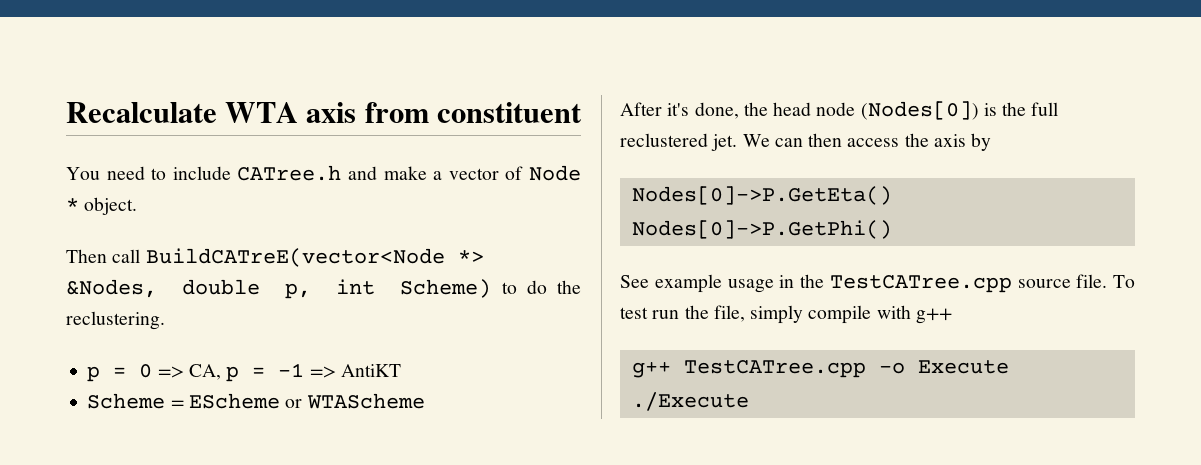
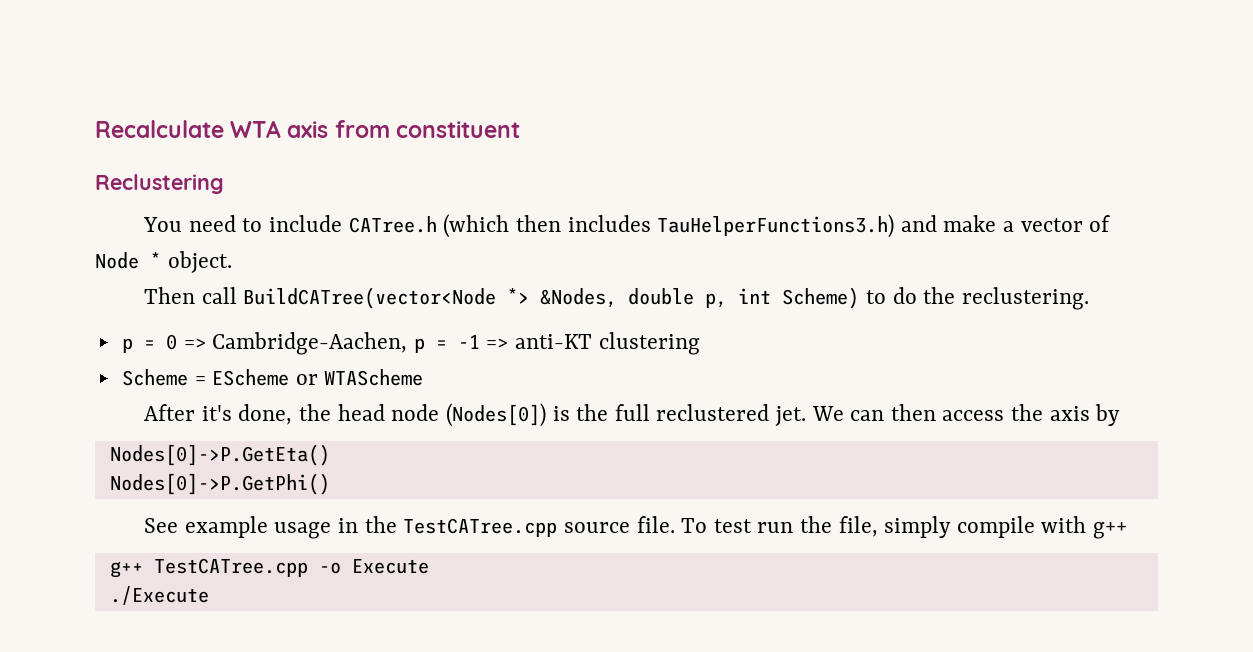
(582, 112) none -> [95,174,224,194] // Reclustering
(342, 173) none -> [443,214,895,238] (which then includes TauHelperFunctions3.h)
[145,248,445,267] BuildCATreE(vector<Node -> [243,287,497,309] BuildCATree(vector<Node
[188,364,221,380] CA, -> [212,332,408,355] Cambridge-Aachen,
[340,364,401,377] AntiKT -> [515,332,700,355] anti-KT clustering

